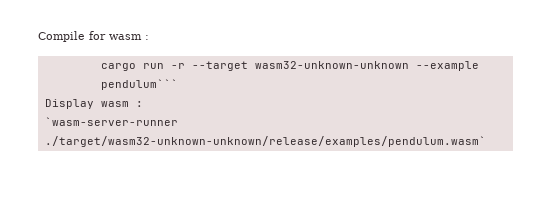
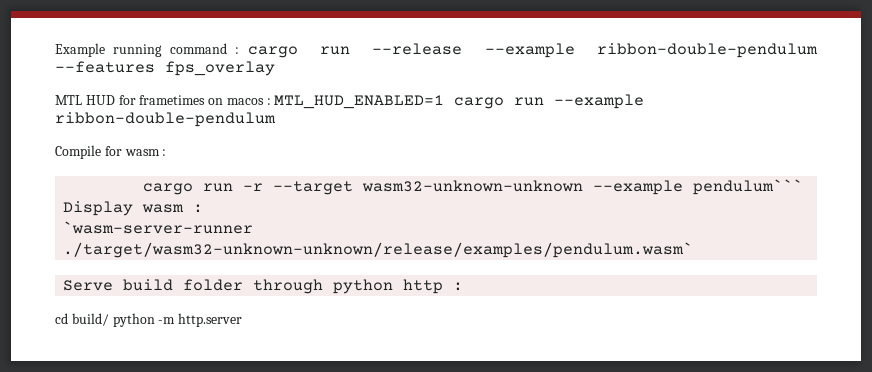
(38, 36) none -> [55,43,818,58] [55,61,275,76] [55,94,645,109] [55,112,276,127] Example running command : cargo run --release --example ribbon-double-pendulum --features fps_overlay // MTL HUD for frametimes on macos : MTL_HUD_ENABLED=1 cargo run --example ribbon-double-pendulum //
(486, 141) none -> [63,279,464,294] [55,313,243,327] // Serve build folder through python http : // cd build/ python -m http.server

